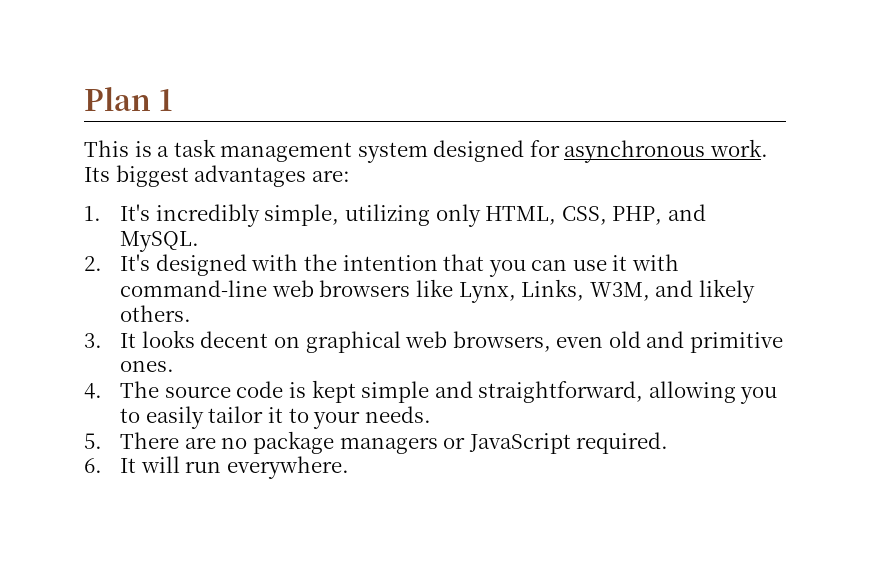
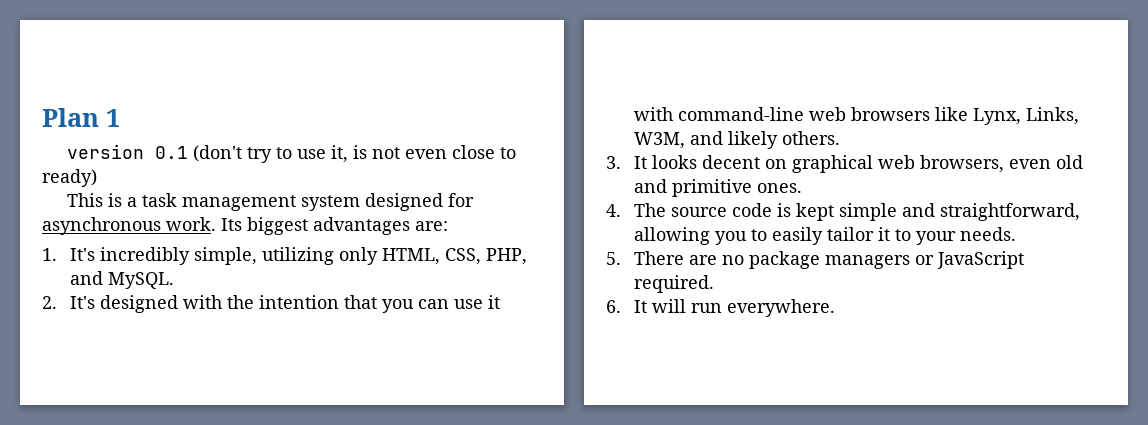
(173, 100) none -> [66,144,516,163] [42,169,97,187] // version 0.1 (don't try to use it, is not even close to ready)

